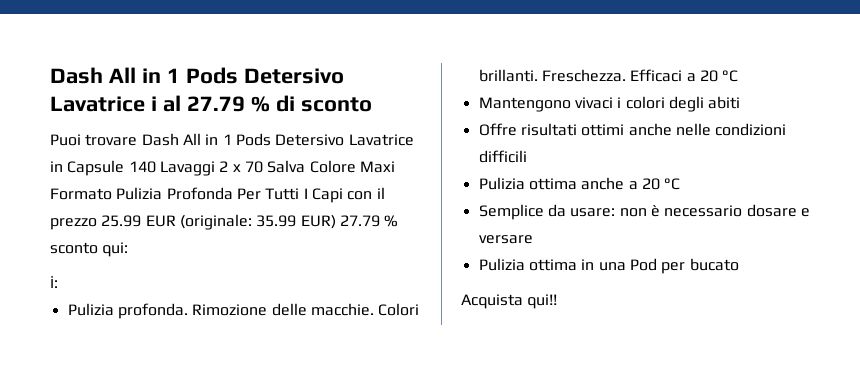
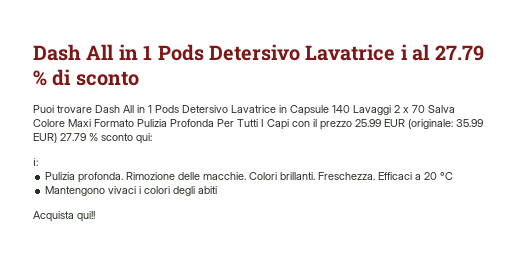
[478,123,787,136] [478,150,527,163] [478,177,681,190] [478,204,810,220] [478,235,533,244] [478,258,739,274] // Offre risultati ottimi anche nelle condizioni difficili // Pulizia ottima anche a 20 °C // Semplice da usare: non è necessario dosare e versare // Pulizia ottima in una Pod per bucato -> (218, 190) none

